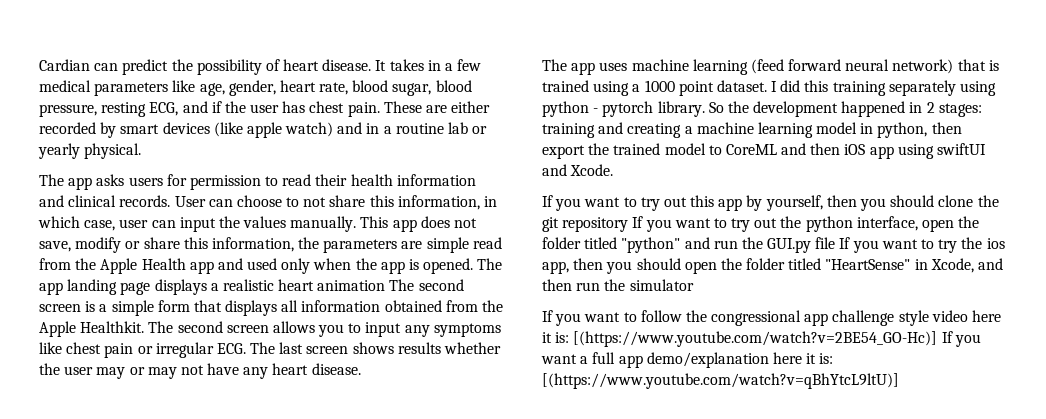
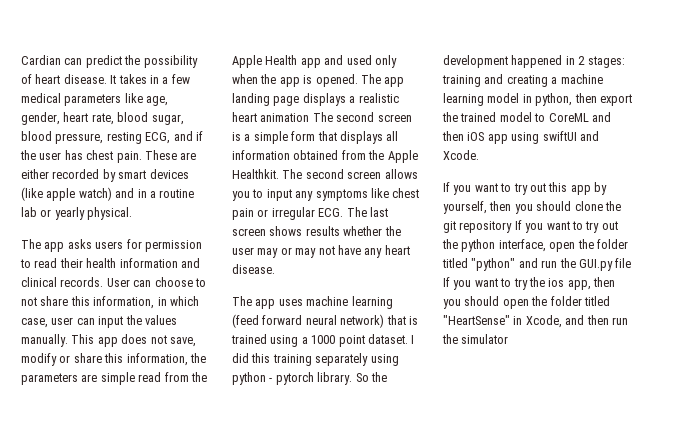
[542,310,1002,326] [542,331,981,347] [541,352,834,368] [542,373,899,389] // If you want to follow the congressional app challenge style video here it is: [(https://www.youtube.com/watch?v=2BE54_GO-Hc)] If you want a full app demo/explanation here it is: [(https://www.youtube.com/watch?v=qBhYtcL9ltU)] -> (509, 339) none

